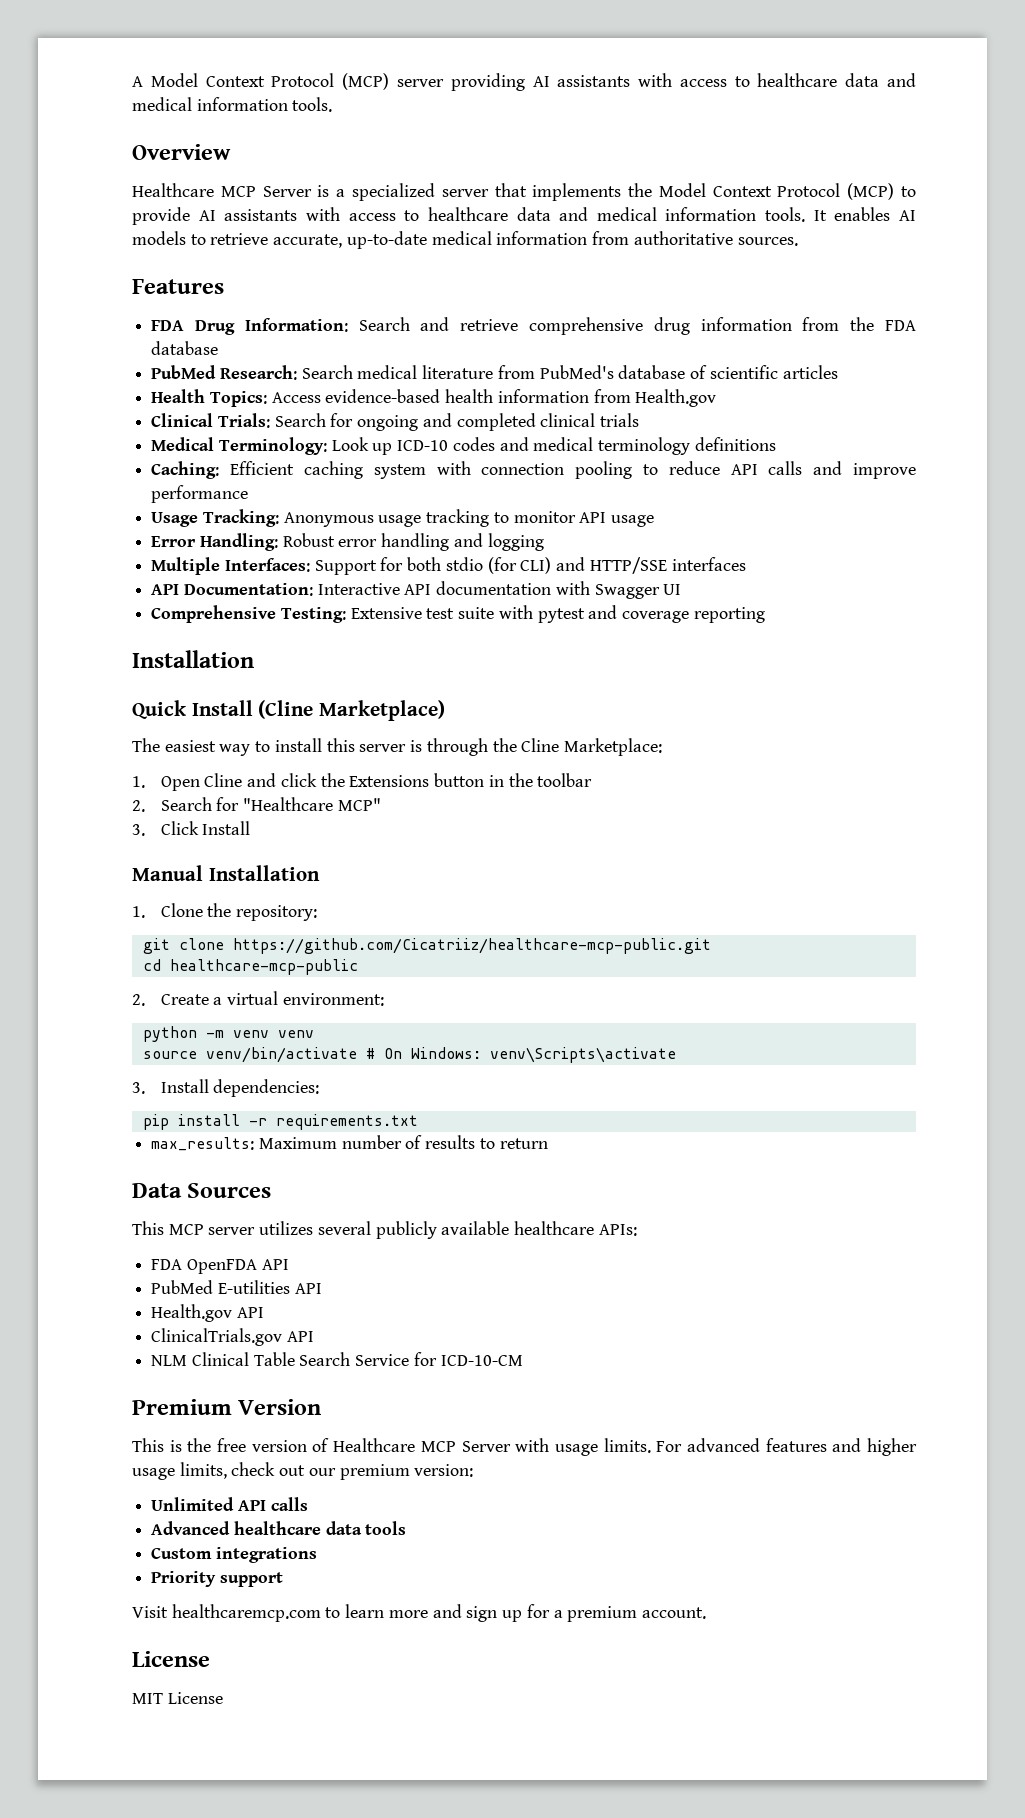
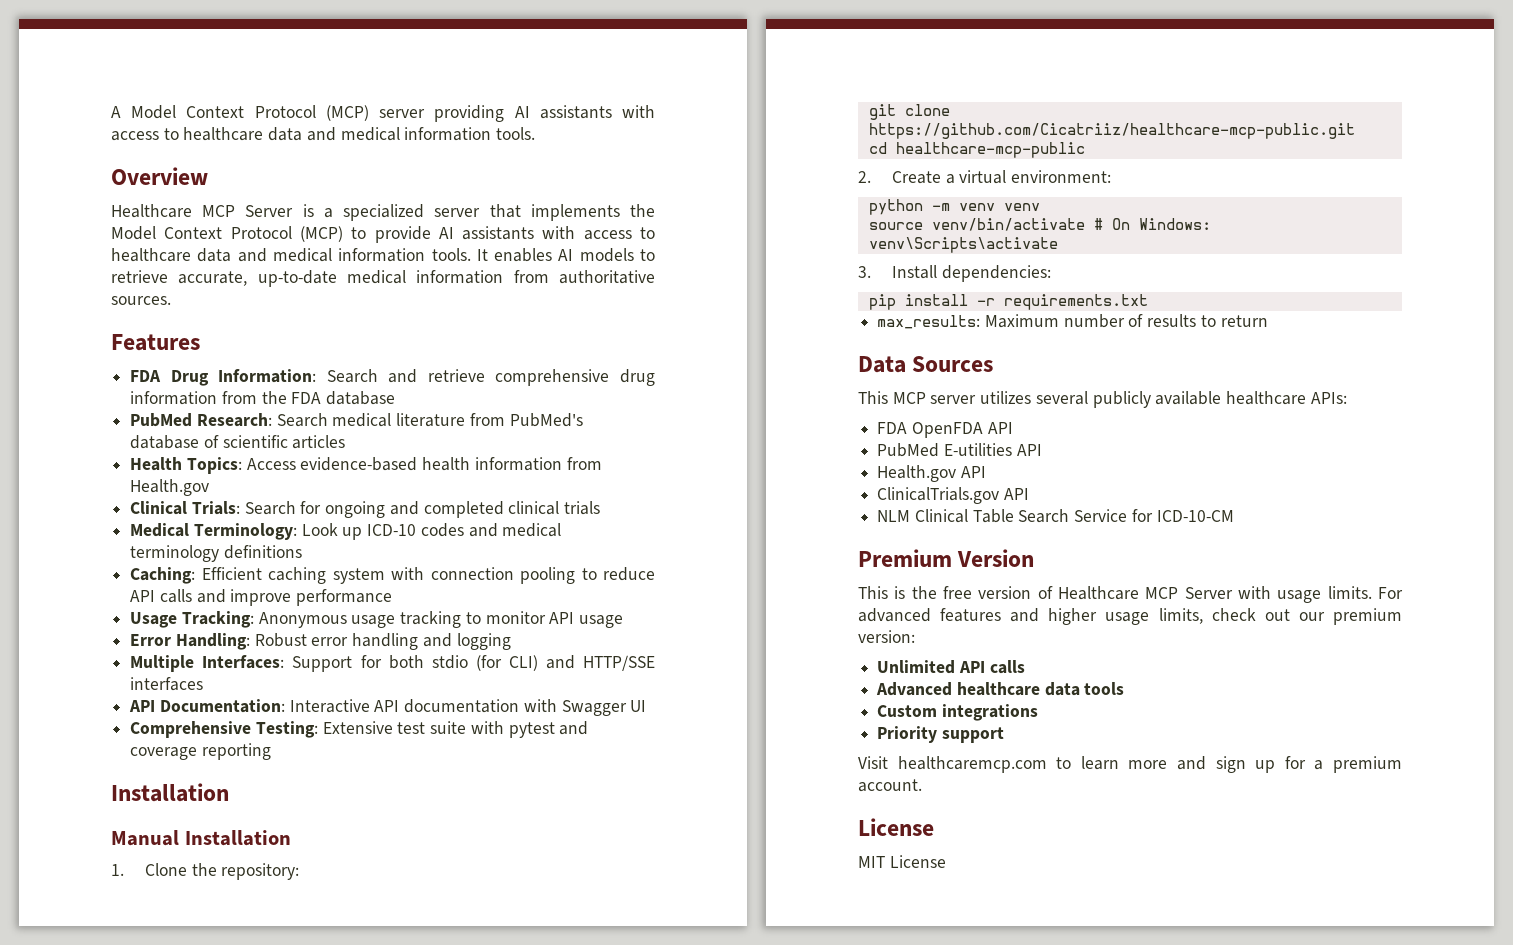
[132,700,445,721] [132,738,662,756] [132,773,593,791] [132,797,381,812] [132,821,251,836] // Quick Install (Cline Marketplace) // The easiest way to install this server is through the Cline Marketplace: // 1. Open Cline and click the Extensions button in the toolbar // 2. Search for "Healthcare MCP" // 3. Click Install -> (229, 792) none

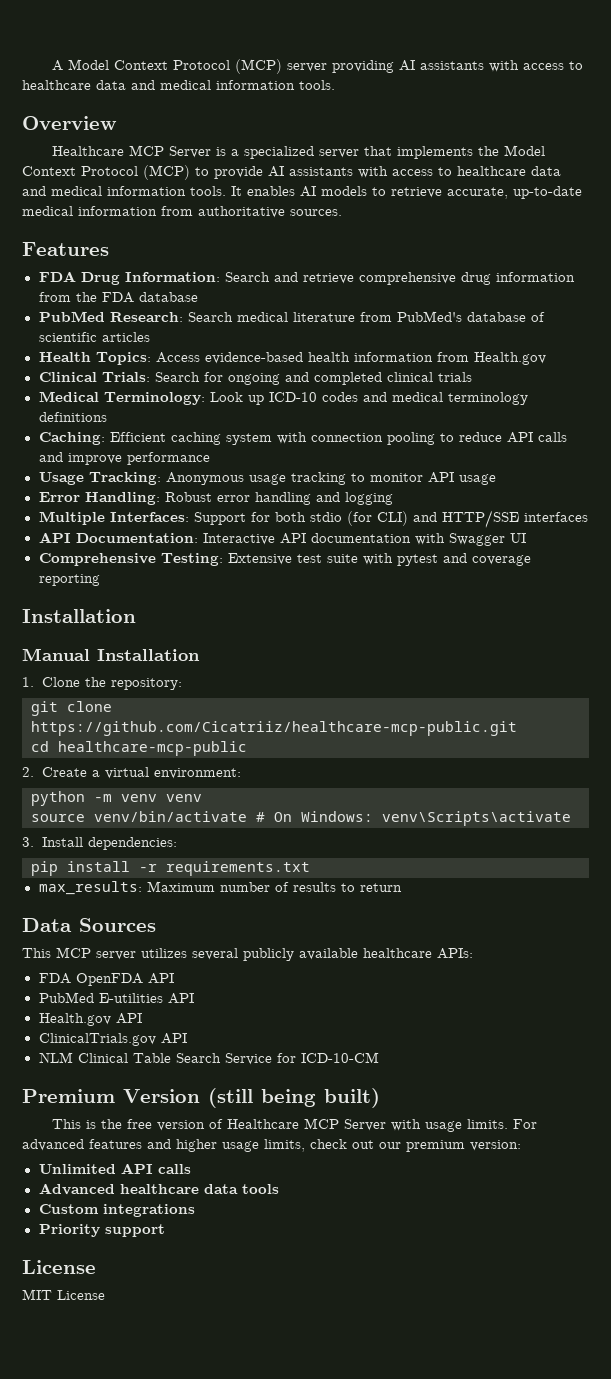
(1035, 558) none -> [208,1088,380,1108] (still being built)
[858,756,1402,773] [858,779,922,792] // Visit healthcaremcp.com to learn more and sign up for a premium account. -> (165, 1230) none

